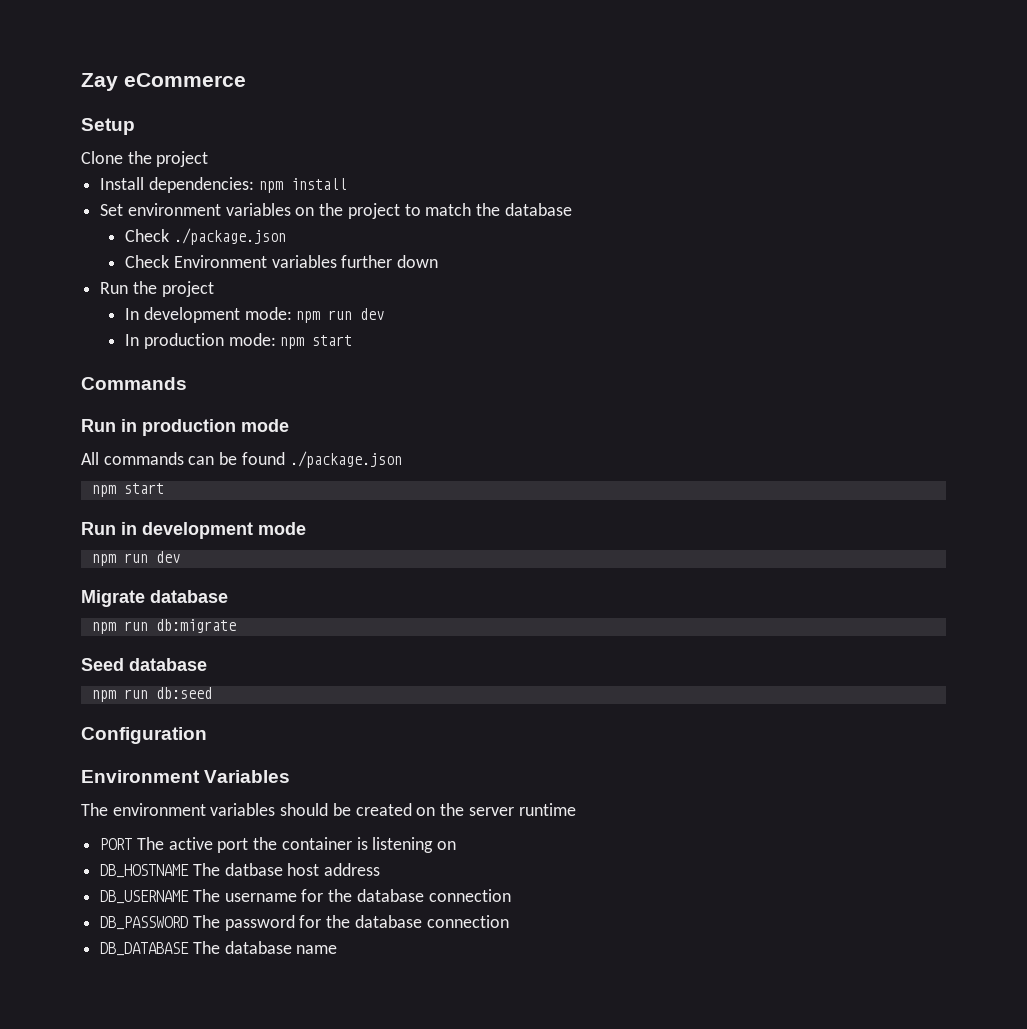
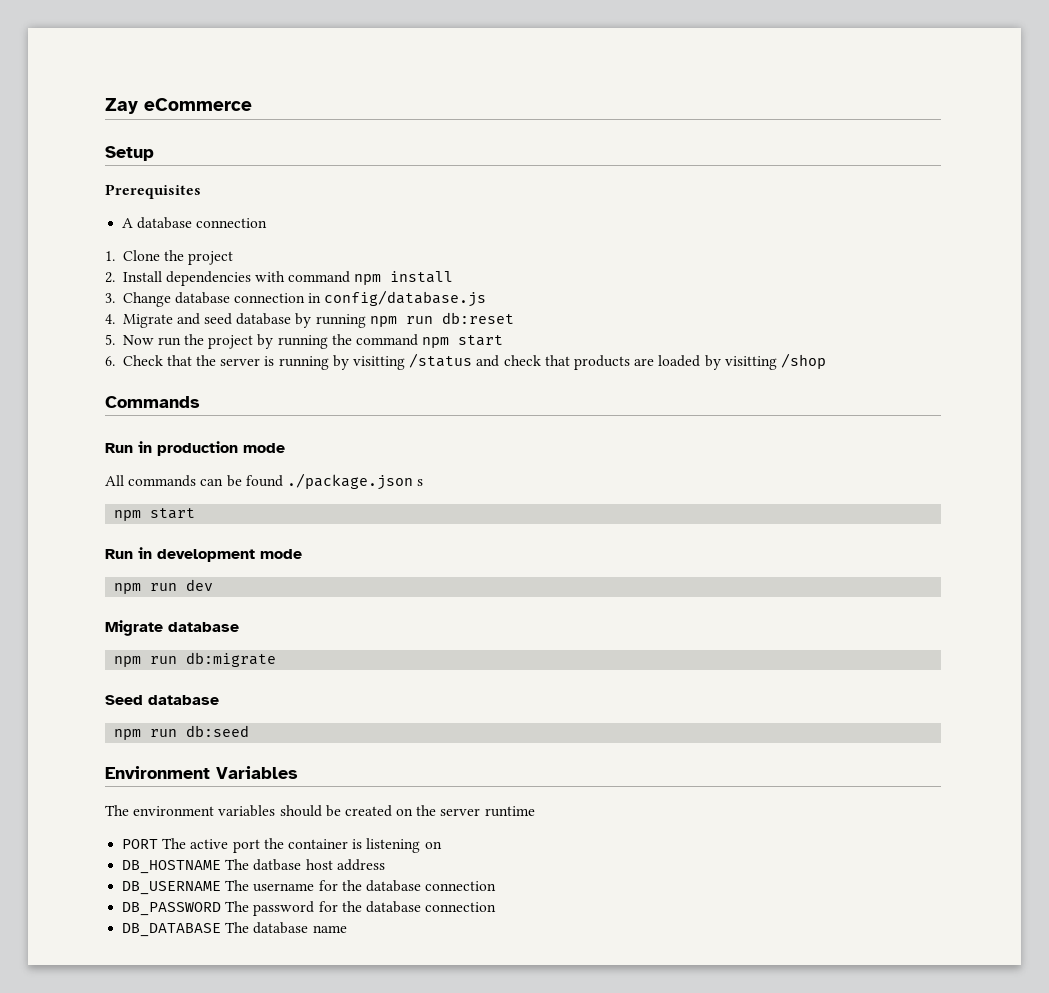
[81,151,209,167] [100,177,347,193] [100,203,572,219] [125,228,286,245] [125,255,439,268] [100,281,214,297] [125,307,385,323] [125,333,353,349] Clone the project // Install dependencies: npm install // Set environment variables on the project to match the database // Check ./package.json // Check Environment variables further down // Run the project // In development mode: npm run dev // In production mode: npm start -> [105,184,201,199] [122,217,268,229] [105,250,234,265] [105,271,454,286] [105,290,487,307] [105,312,514,328] [105,334,504,349] [105,353,826,370] Prerequisites // A database connection // 1. Clone the project // 2. Install dependencies with command npm install // 3. Change database connection in config/database.js // 4. Migrate and seed database by running npm run db:reset // 5. Now run the project by running the command npm start // 6. Check that the server is running by visitting /status and check that products are loaded by visitting /shop
(402, 459) none -> [417,479,424,486] s
[81,727,207,744] // Configuration -> (250, 731) none

